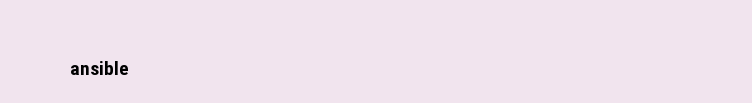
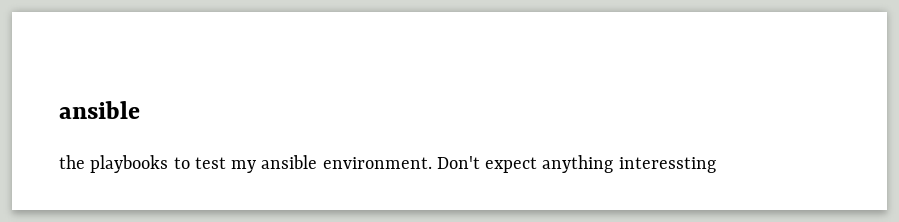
[70,61,129,75] ansible -> [59,101,140,119] [59,155,716,173] ansible // the playbooks to test my ansible environment. Don't expect anything interessting

